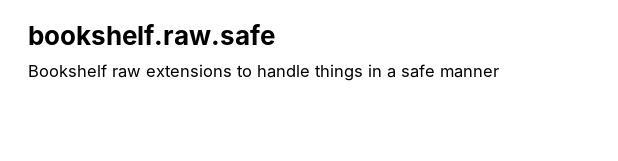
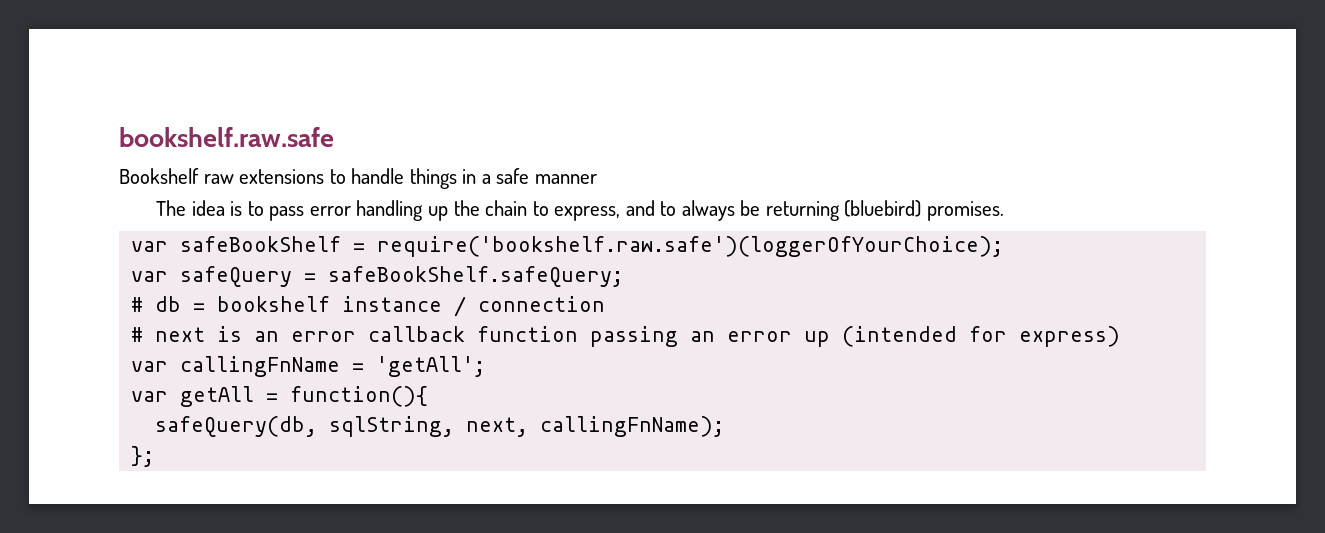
(499, 73) none -> [156,200,1004,221] [131,236,1004,257] [131,266,624,287] [131,296,606,317] [131,326,1121,347] [131,356,486,377] [131,386,429,407] [155,416,725,437] [131,446,155,467] // The idea is to pass error handling up the chain to express, and to always be returning (bluebird) promises. // var safeBookShelf = require('bookshelf.raw.safe')(loggerOfYourChoice); // var safeQuery = safeBookShelf.safeQuery; // # db = bookshelf instance / connection // # next is an error callback function passing an error up (intended for express) // var callingFnName = 'getAll'; // var getAll = function(){ // safeQuery(db, sqlString, next, callingFnName); // };

